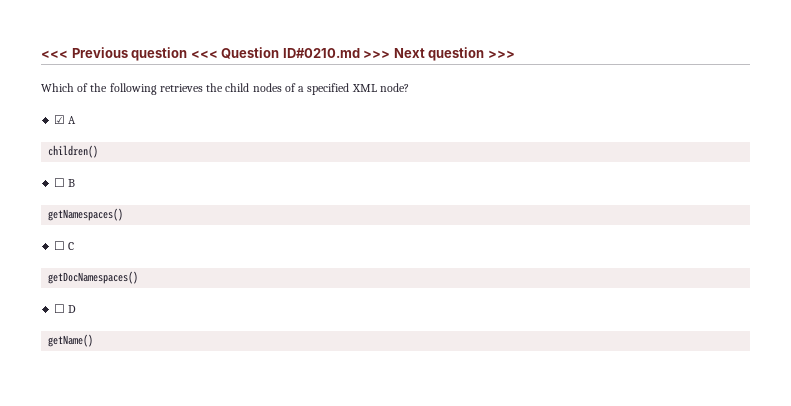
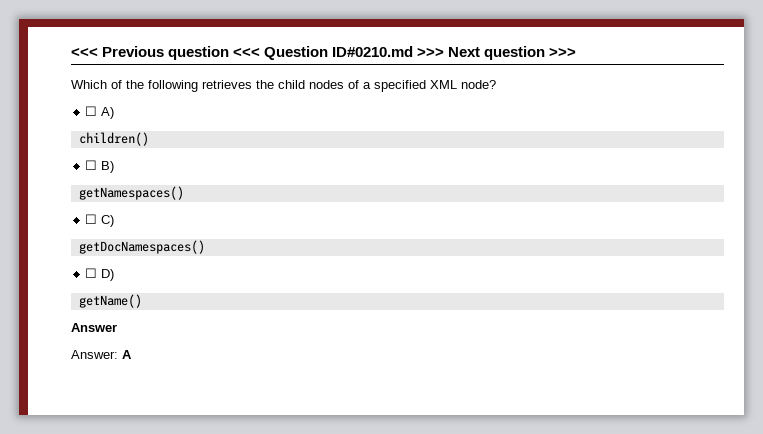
[54,115,77,124] ☑ A -> [85,106,115,119] ☐ A)
[68,179,76,187] B -> [101,161,115,173] B)
[68,242,75,250] C -> [101,215,115,227] C)
[68,305,77,313] D -> [101,269,115,281] D)
(94, 340) none -> [71,323,117,332] [71,350,132,359] // Answer // Answer: A

